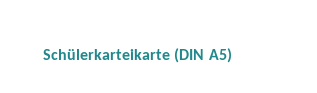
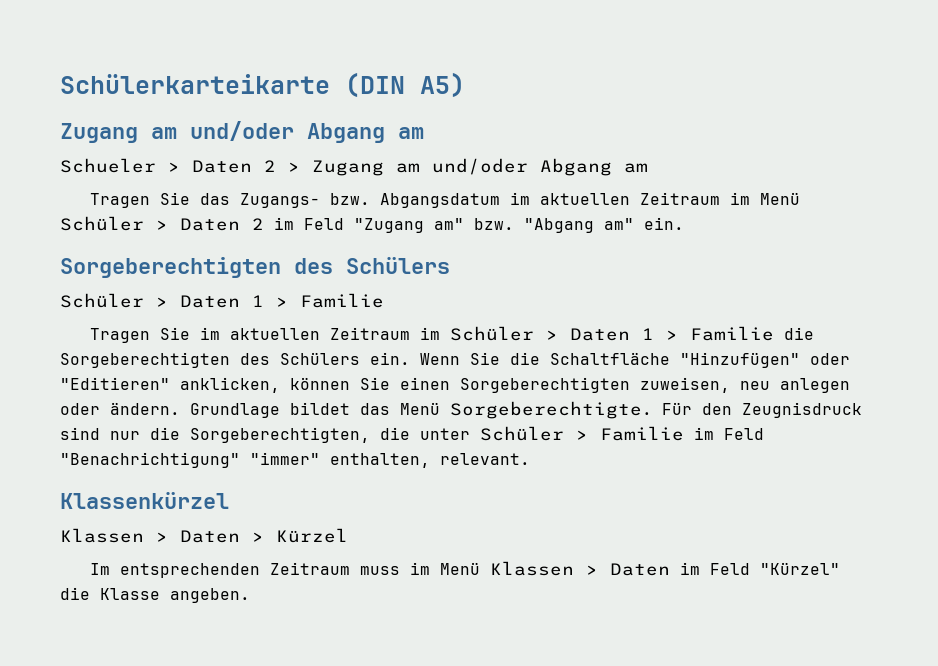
(232, 55) none -> [60,121,424,143] [60,158,648,176] [90,192,801,208] [60,216,684,233] [60,257,450,278] [60,293,384,308] [90,326,815,343] [60,352,850,368] [60,377,850,393] [60,401,862,419] [60,426,764,443] [60,452,530,468] [60,492,229,509] [60,528,348,543] [90,561,841,578] [60,587,250,603] // Zugang am und/oder Abgang am // Schueler > Daten 2 > Zugang am und/oder Abgang am // Tragen Sie das Zugangs- bzw. Abgangsdatum im aktuellen Zeitraum im Menü Schüler > Daten 2 im Feld "Zugang am" bzw. "Abgang am" ein. // Sorgeberechtigten des Schülers // Schüler > Daten 1 > Familie // Tragen Sie im aktuellen Zeitraum im Schüler > Daten 1 > Familie die Sorgeberechtigten des Schülers ein. Wenn Sie die Schaltfläche "Hinzufügen" oder "Editieren" anklicken, können Sie einen Sorgeberechtigten zuweisen, neu anlegen oder ändern. Grundlage bildet das Menü Sorgeberechtigte. Für den Zeugnisdruck sind nur die Sorgeberechtigten, die unter Schüler > Familie im Feld "Benachrichtigung" "immer" enthalten, relevant. // Klassenkürzel // Klassen > Daten > Kürzel // Im entsprechenden Zeitraum muss im Menü Klassen > Daten im Feld "Kürzel" die Klasse angeben.

